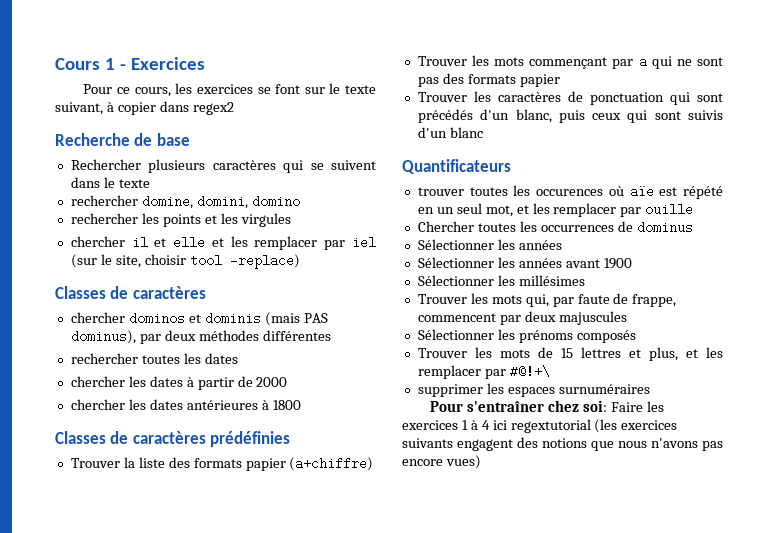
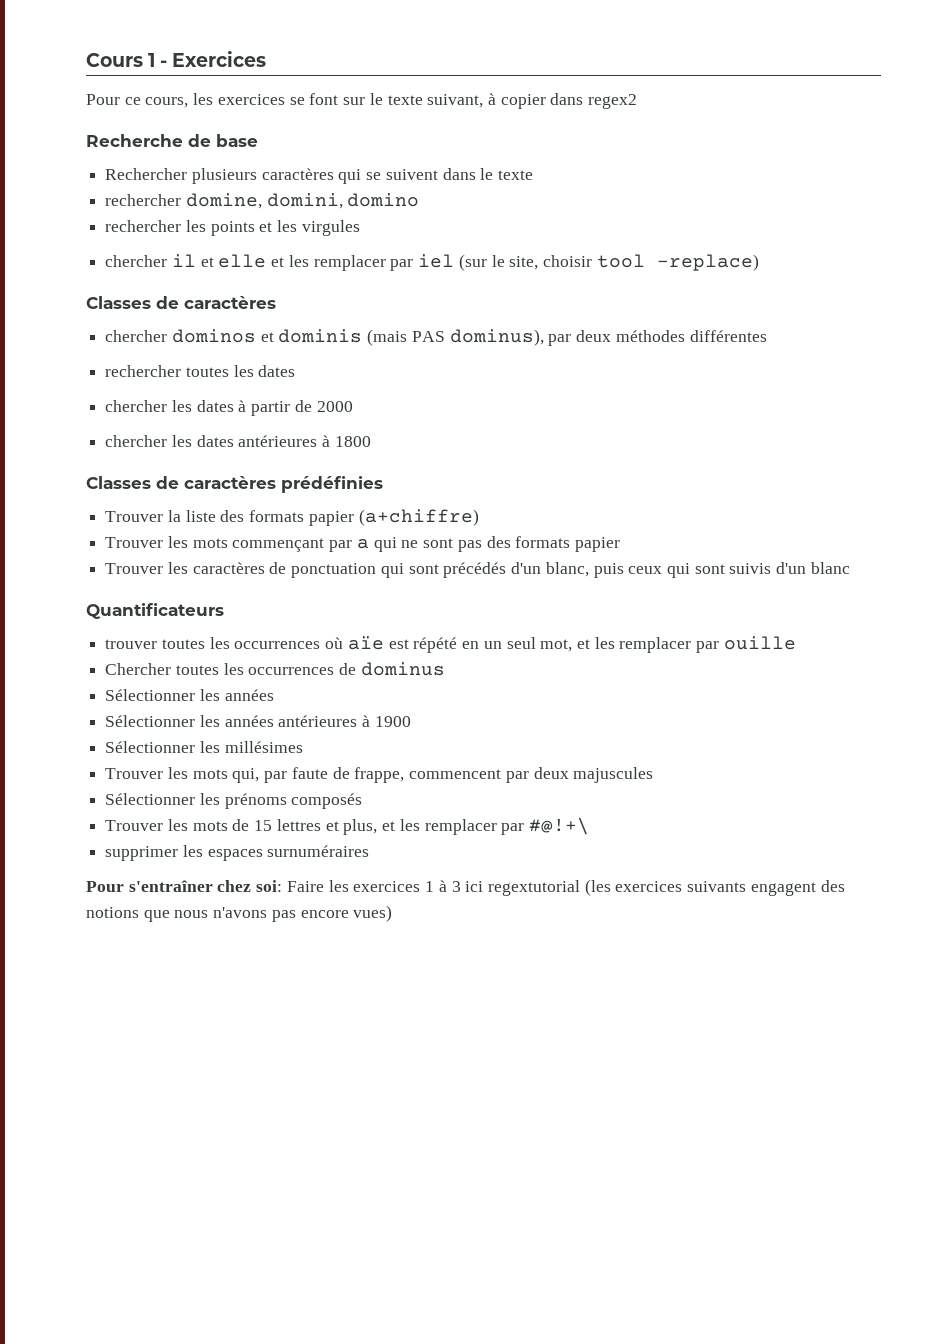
[536,189,604,196] occurences -> [234,641,321,649] occurrences
[565,259,600,268] avant -> [278,715,371,727] antérieures à
[481,420,490,430] 4 -> [451,881,461,892] 3

